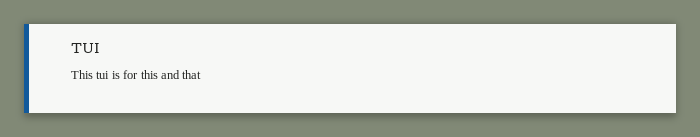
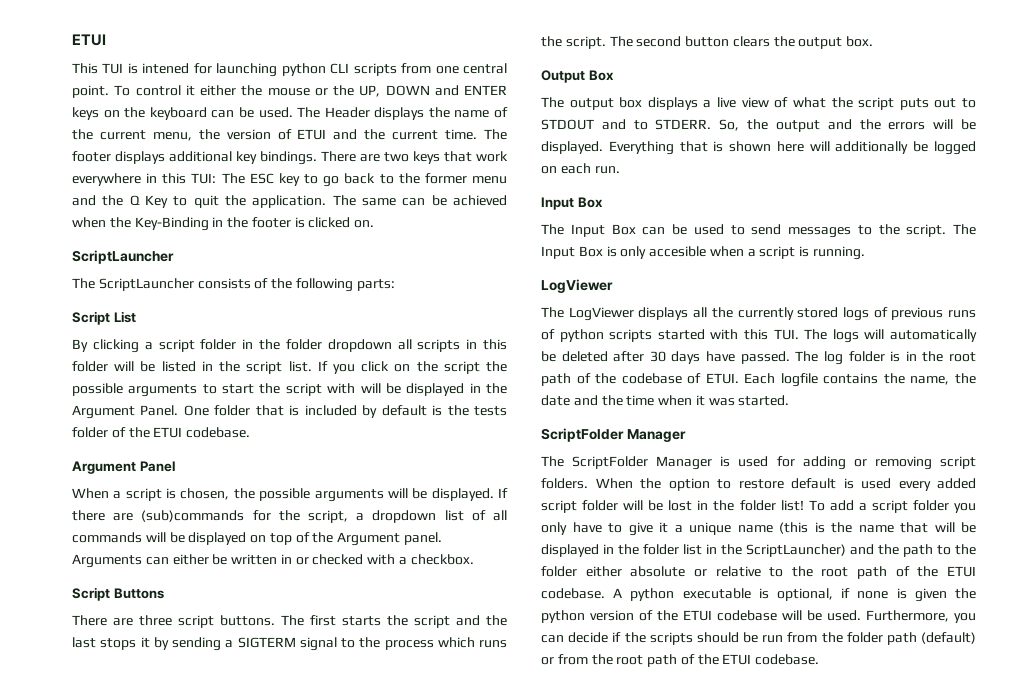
[71,43,100,53] TUI -> [72,34,106,46] ETUI
[96,70,202,79] tui is for this and that -> [102,63,507,77] [72,85,507,98] [72,107,508,120] [72,129,507,141] [72,151,508,165] [72,173,507,187] [72,195,507,208] [72,217,375,231] [72,250,174,264] [72,278,395,292] [72,311,136,325] [72,339,507,353] [72,361,508,374] [72,383,508,397] [72,405,507,419] [72,427,251,438] [72,461,175,474] [72,488,509,502] [72,510,507,523] [72,532,443,546] [72,554,474,568] [72,587,164,601] [72,615,507,628] [72,637,507,651] [541,36,874,49] [541,70,614,83] [541,97,977,110] [541,119,976,132] [541,141,976,155] [541,163,620,174] [541,197,603,210] [541,224,976,238] [541,246,866,260] [541,279,613,293] [541,307,976,321] [541,329,978,343] [541,351,977,365] [541,373,976,387] [541,395,790,406] [541,428,686,442] [541,456,976,470] [541,478,976,491] [541,500,976,513] [541,522,976,536] [541,544,976,557] [541,566,976,579] [541,588,976,602] [541,610,976,623] [541,632,976,645] [541,654,820,667] TUI is intened for launching python CLI scripts from one central point. To control it either the mouse or the UP, DOWN and ENTER keys on the keyboard can be used. The Header displays the name of the current menu, the version of ETUI and the current time. The footer displays additional key bindings. There are two keys that work everywhere in this TUI: The ESC key to go back to the former menu and the Q Key to quit the application. The same can be achieved when the Key-Binding in the footer is clicked on. // ScriptLauncher // The ScriptLauncher consists of the following parts: // Script List // By clicking a script folder in the folder dropdown all scripts in this folder will be listed in the script list. If you click on the script the possible arguments to start the script with will be displayed in the Argument Panel. One folder that is included by default is the tests folder of the ETUI codebase. // Argument Panel // When a script is chosen, the possible arguments will be displayed. If there are (sub)commands for the script, a dropdown list of all commands will be displayed on top of the Argument panel. Arguments can either be written in or checked with a checkbox. // Script Buttons // There are three script buttons. The first starts the script and the last stops it by sending a SIGTERM signal to the process which runs the script. The second button clears the output box. // Output Box // The output box displays a live view of what the script puts out to STDOUT and to STDERR. So, the output and the errors will be displayed. Everything that is shown here will additionally be logged on each run. // Input Box // The Input Box can be used to send messages to the script. The Input Box is only accesible when a script is running. // LogViewer // The LogViewer displays all the currently stored logs of previous runs of python scripts started with this TUI. The logs will automatically be deleted after 30 days have passed. The log folder is in the root path of the codebase of ETUI. Each logfile contains the name, the date and the time when it was started. // ScriptFolder Manager // The ScriptFolder Manager is used for adding or removing script folders. When the option to restore default is used every added script folder will be lost in the folder list! To add a script folder you only have to give it a unique name (this is the name that will be displayed in the folder list in the ScriptLauncher) and the path to the folder either absolute or relative to the root path of the ETUI codebase. A python executable is optional, if none is given the python version of the ETUI codebase will be used. Furthermore, you can decide if the scripts should be run from the folder path (default) or from the root path of the ETUI codebase.

